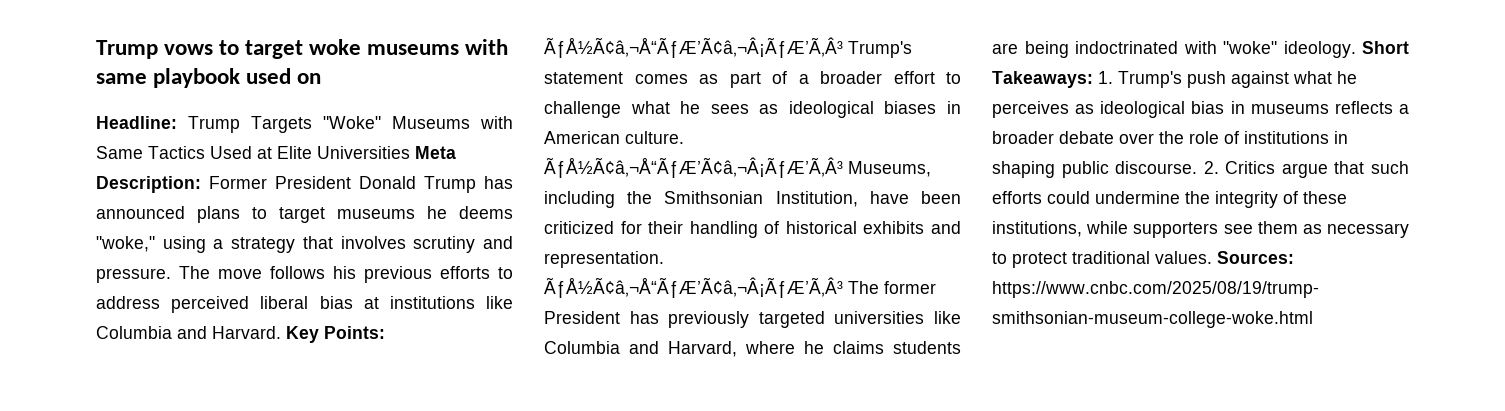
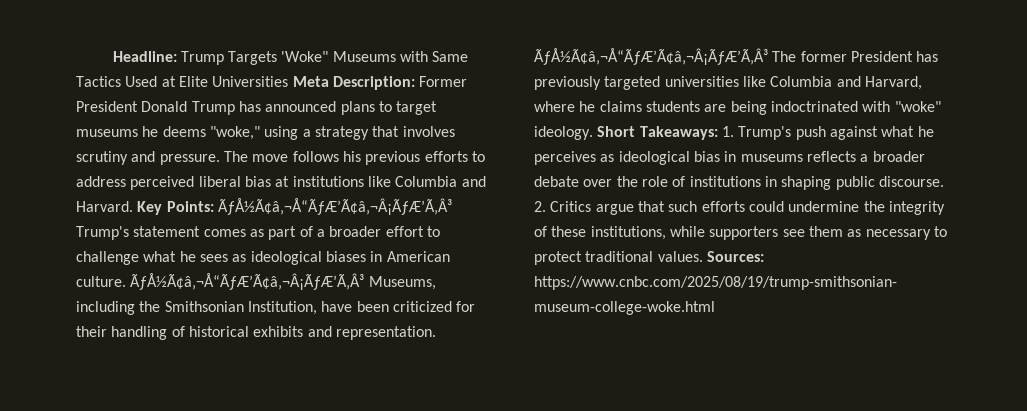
[96,39,509,59] [96,68,322,88] Trump vows to target woke museums with same playbook used on // -> (112, 56) none
[323,116,381,129] "Woke" -> [281,51,329,62] 'Woke"

